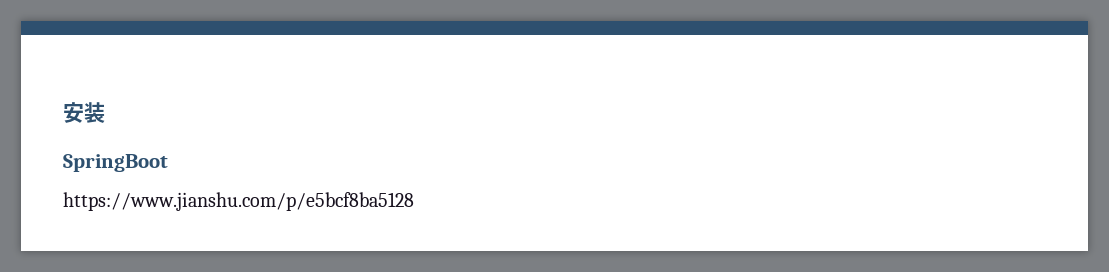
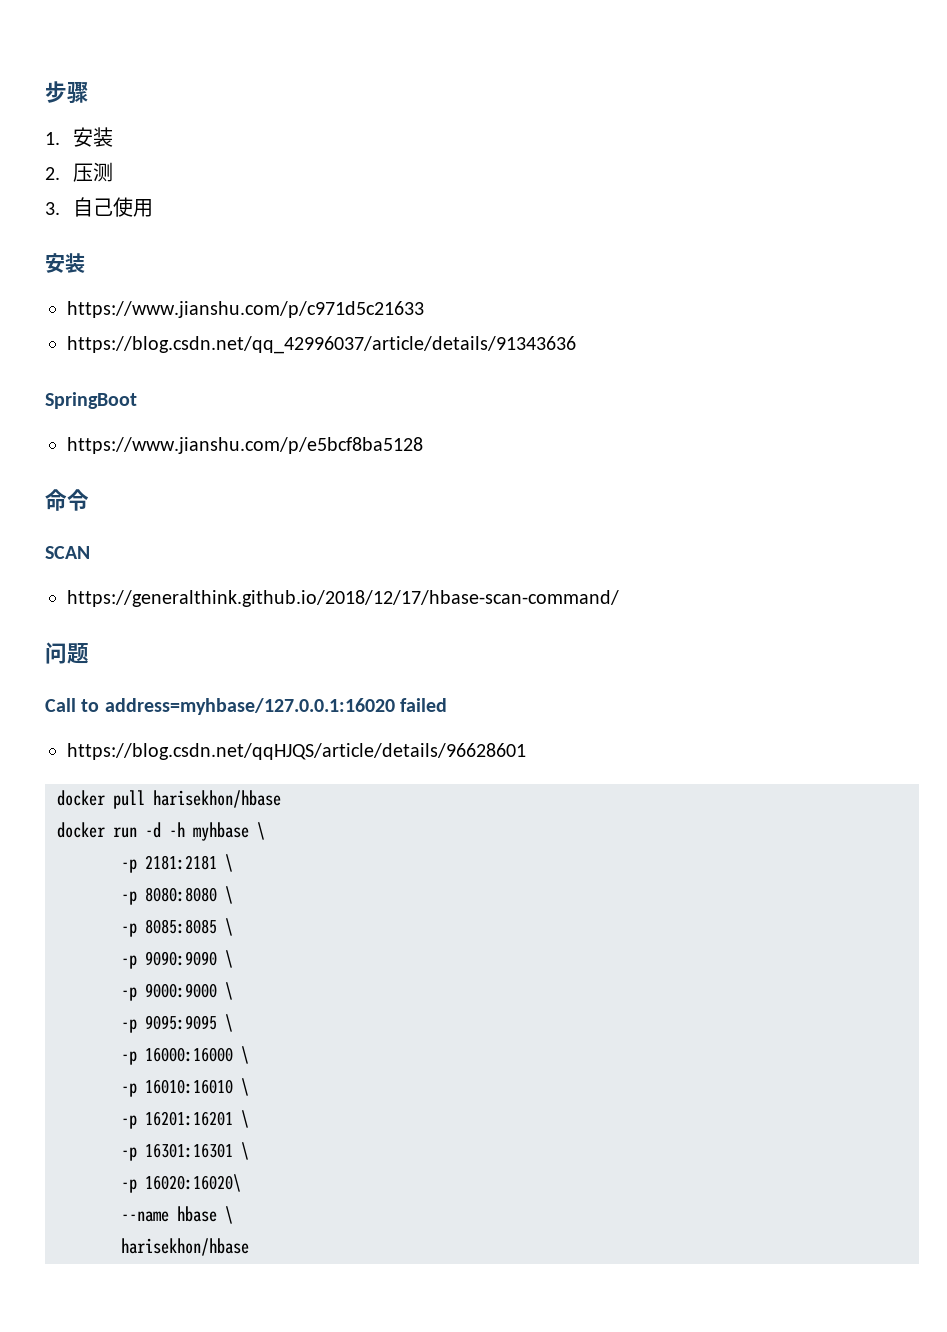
[63,102,105,123] [63,154,168,172] [63,192,414,211] 安装 // SpringBoot // https://www.jianshu.com/p/e5bcf8ba5128 -> [45,81,89,103] [45,127,113,147] [45,162,113,182] [45,197,153,217] [45,253,85,273] [67,301,424,318] [67,336,576,354] [45,392,137,409] [67,437,423,454] [45,489,89,511] [45,546,90,559] [67,590,619,607] [45,642,89,664] [45,698,448,715] [67,743,526,760] [57,790,281,809] [57,822,265,841] [121,854,233,873] [121,886,233,905] [121,918,233,937] [121,950,233,969] [121,982,233,1001] [121,1014,233,1033] [121,1046,249,1065] [121,1078,249,1097] [121,1110,249,1129] [121,1142,249,1161] [121,1174,241,1193] [121,1206,233,1224] [121,1238,249,1256] 步骤 // 1.安装 // 2.压测 // 3.自己使用 // 安装 // https://www.jianshu.com/p/c971d5c21633 // https://blog.csdn.net/qq_42996037/article/details/91343636 // SpringBoot // https://www.jianshu.com/p/e5bcf8ba5128 // 命令 // SCAN // https://generalthink.github.io/2018/12/17/hbase-scan-command/ // 问题 // Call to address=myhbase/127.0.0.1:16020 failed // https://blog.csdn.net/qqHJQS/article/details/96628601 // docker pull harisekhon/hbase // docker run -d -h myhbase \ // -p 2181:2181 \ // -p 8080:8080 \ // -p 8085:8085 \ // -p 9090:9090 \ // -p 9000:9000 \ // -p 9095:9095 \ // -p 16000:16000 \ // -p 16010:16010 \ // -p 16201:16201 \ // -p 16301:16301 \ // -p 16020:16020\ // --name hbase \ // harisekhon/hbase

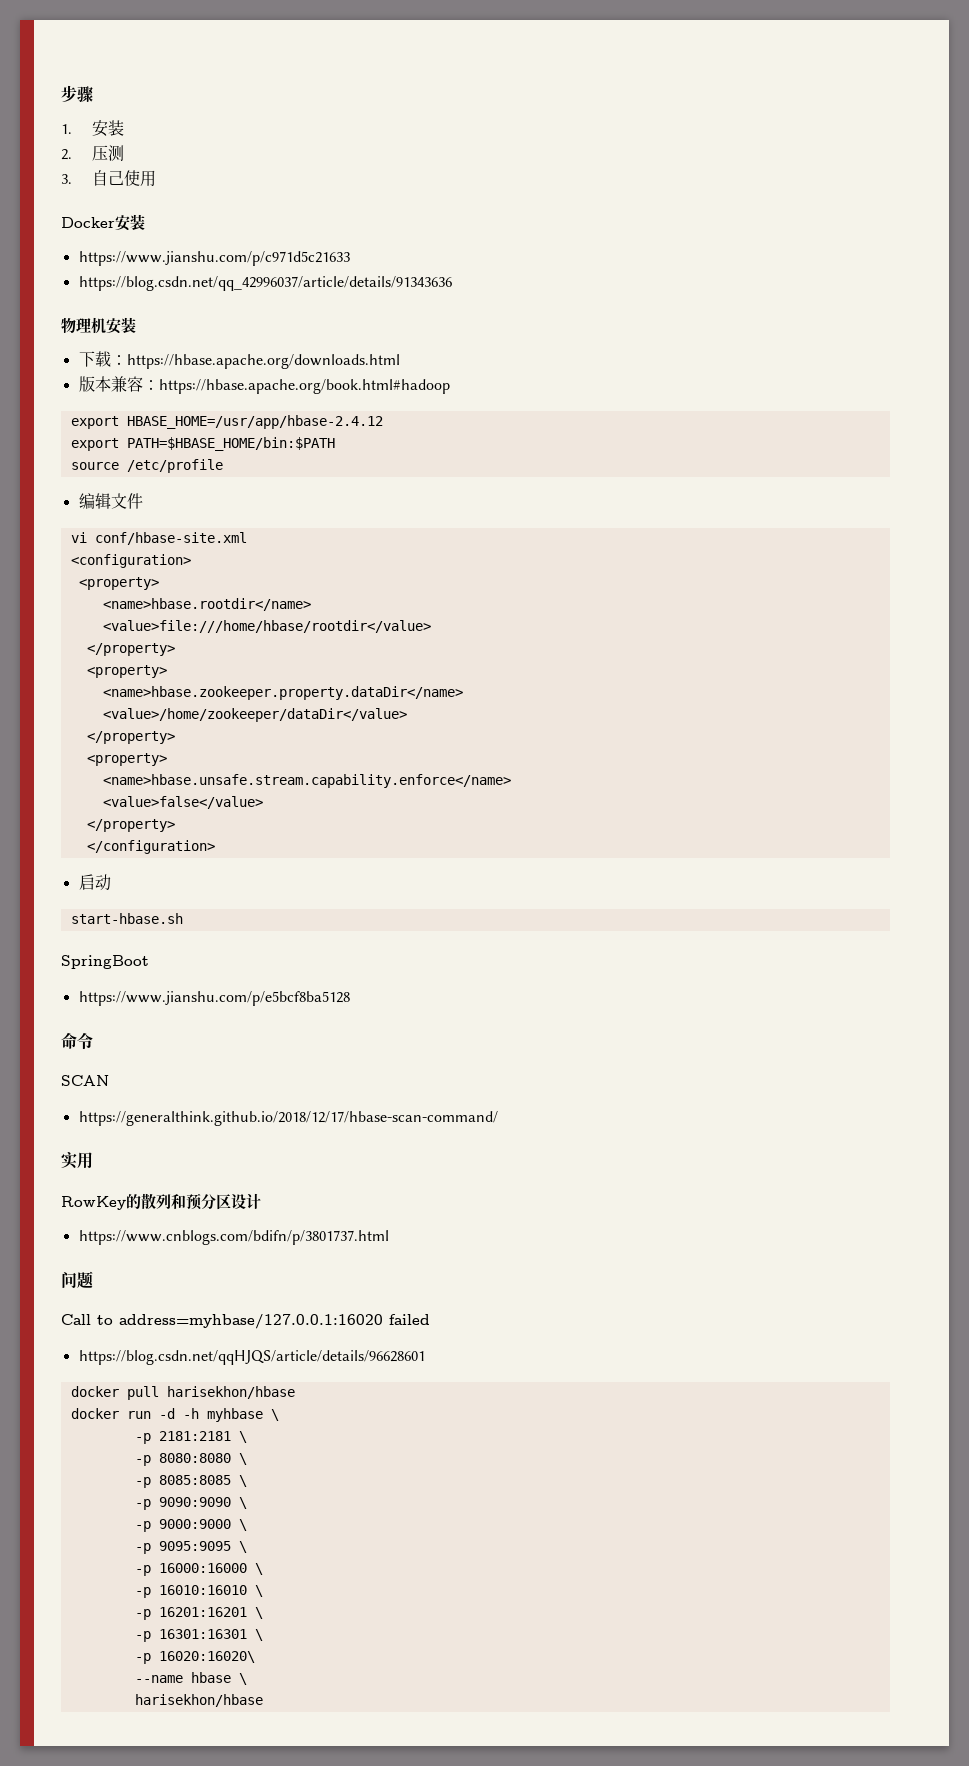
(153, 208) none -> [61,217,115,228] Docker
(576, 345) none -> [61,317,136,334] [78,351,400,369] [78,376,450,394] [70,415,383,429] [70,437,335,451] [70,459,223,473] [78,493,143,509] [70,532,247,545] [70,554,191,568] [78,577,159,590] [102,598,311,611] [102,620,431,633] [86,643,175,656] [86,665,167,678] [102,686,463,700] [102,708,407,722] [86,731,175,744] [86,753,167,766] [102,774,511,788] [102,796,263,809] [86,819,175,832] [86,840,215,854] [78,874,111,891] [70,913,183,924] // 物理机安装 // 下载：https://hbase.apache.org/downloads.html // 版本兼容：https://hbase.apache.org/book.html#hadoop // export HBASE_HOME=/usr/app/hbase-2.4.12 // export PATH=$HBASE_HOME/bin:$PATH // source /etc/profile // 编辑文件 // vi conf/hbase-site.xml // <configuration> // <property> // <name>hbase.rootdir</name> // <value>file:///home/hbase/rootdir</value> // </property> // <property> // <name>hbase.zookeeper.property.dataDir</name> // <value>/home/zookeeper/dataDir</value> // </property> // <property> // <name>hbase.unsafe.stream.capability.enforce</name> // <value>false</value> // </property> // </configuration> // 启动 // start-hbase.sh
(619, 598) none -> [61,1152,93,1169] [61,1193,261,1210] [78,1230,389,1245] // 实用 // RowKey的散列和预分区设计 // https://www.cnblogs.com/bdifn/p/3801737.html

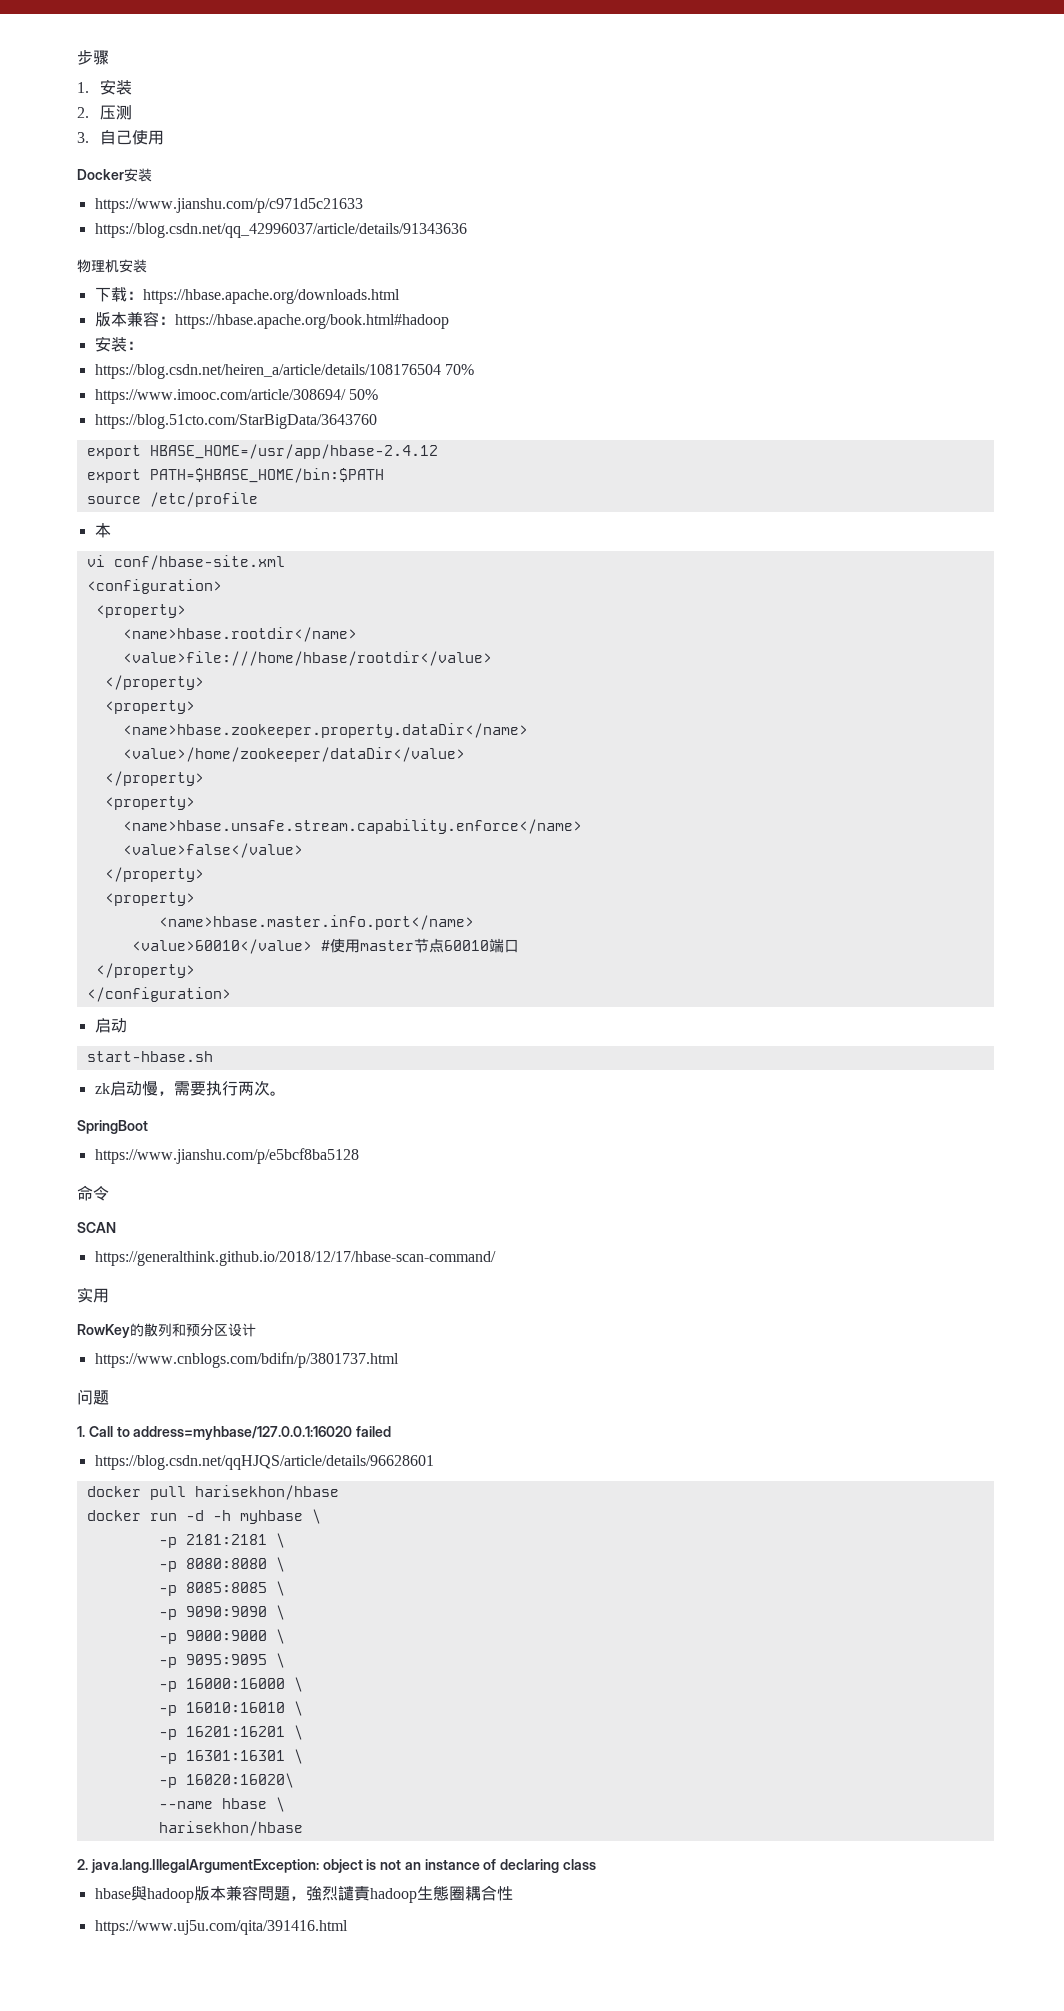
(450, 386) none -> [94,336,143,352] [94,364,474,379] [94,389,378,404] [94,414,377,429] // 安装： // https://blog.csdn.net/heiren_a/article/details/108176504 70% // https://www.imooc.com/article/308694/ 50% // https://blog.51cto.com/StarBigData/3643760
[78,493,143,509] 编辑文件 -> [94,523,111,538] 本
[86,840,215,854] [78,874,111,891] [70,913,183,924] </configuration> // 启动 // start-hbase.sh -> [104,892,195,906] [158,915,474,930] [131,938,519,954] [95,963,195,978] [86,987,231,1002] [94,1018,127,1033] [86,1051,213,1062] [94,1080,286,1096] <property> // <name>hbase.master.info.port</name> // <value>60010</value> #使用master节点60010端口 // </property> // </configuration> // 启动 // start-hbase.sh // zk启动慢，需要执行两次。
(93, 1279) none -> [77,1426,85,1437] 1.
(263, 1700) none -> [77,1859,597,1873] [94,1885,513,1903] [94,1920,348,1935] // 2. java.lang.IllegalArgumentException: object is not an instance of declaring class // hbase與hadoop版本兼容問題，強烈譴責hadoop生態圈耦合性 // https://www.uj5u.com/qita/391416.html

